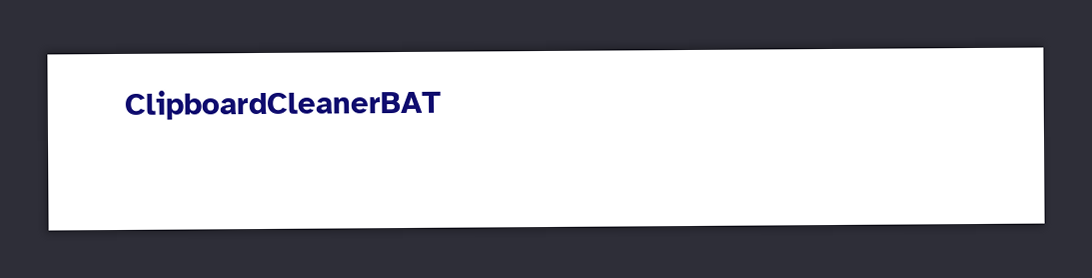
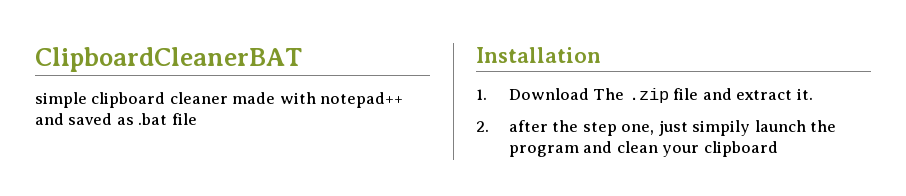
(441, 104) none -> [35,92,404,108] [35,113,197,125] [476,47,601,63] [476,88,813,103] [476,120,837,136] [508,141,778,157] // simple clipboard cleaner made with notepad++ and saved as .bat file // Installation // 1. Download The .zip file and extract it. // 2. after the step one, just simpily launch the program and clean your clipboard

